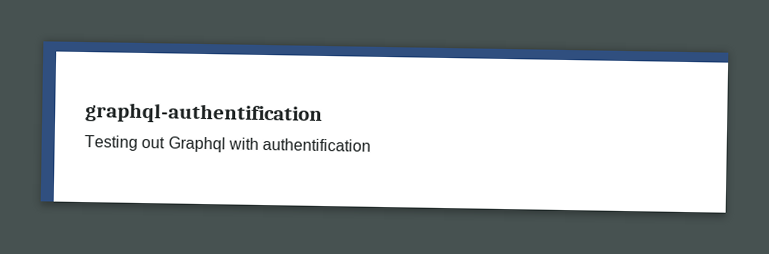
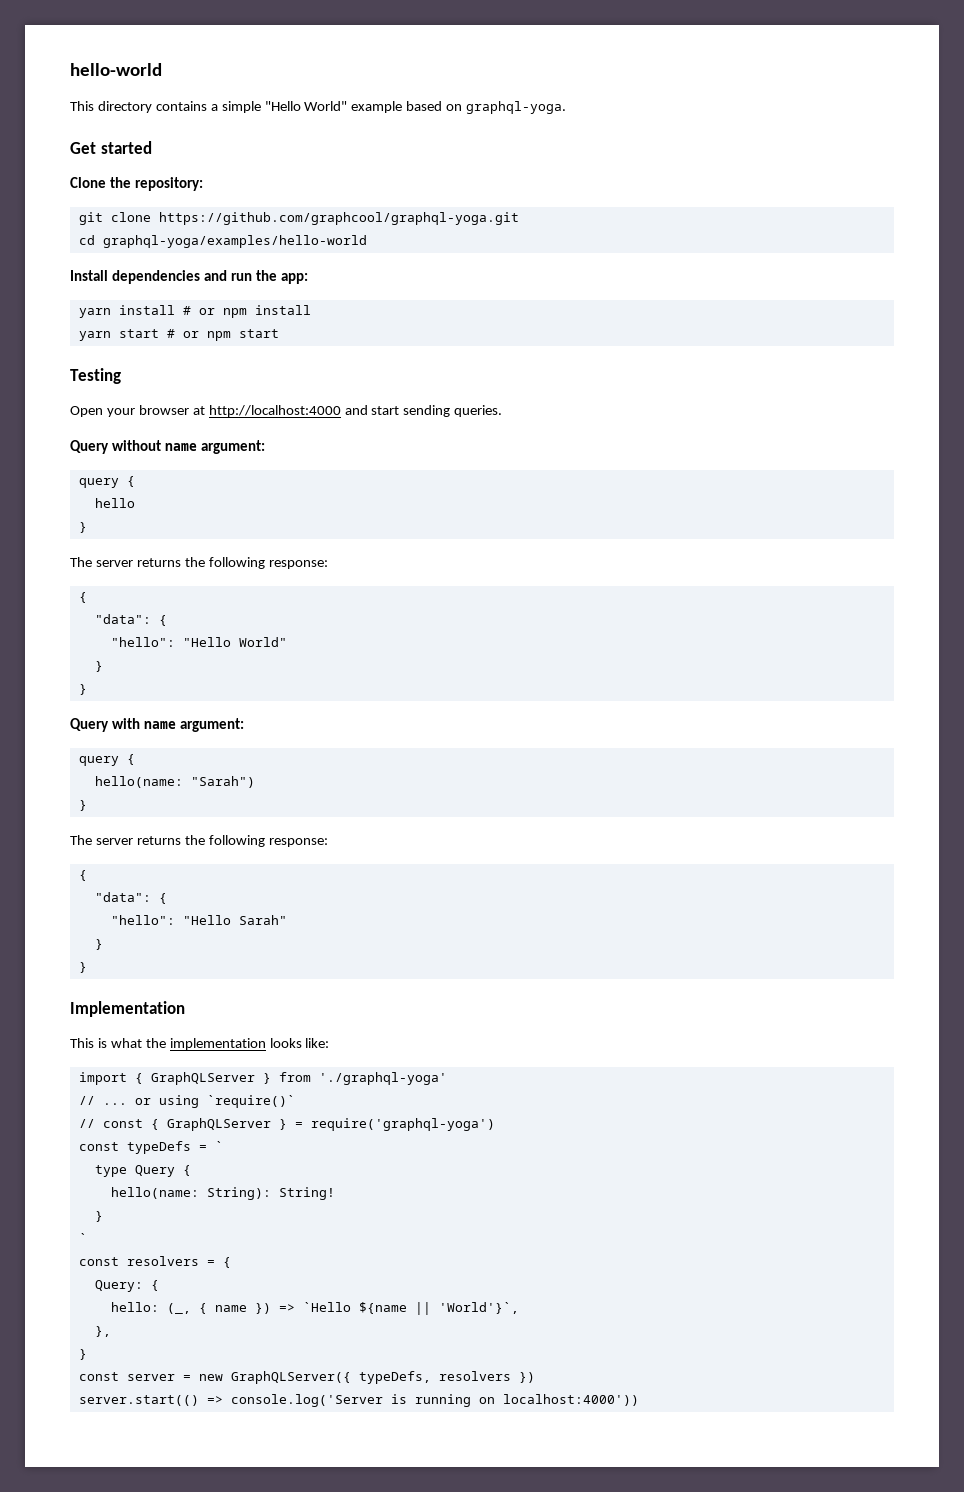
[85,102,323,125] [84,135,372,153] graphql-authentification // Testing out Graphql with authentification -> [70,63,162,76] [70,101,567,114] [70,141,152,154] [70,177,203,191] [78,212,519,225] [78,235,367,248] [70,270,308,284] [78,305,311,318] [78,329,279,341] [70,368,121,384] [70,405,503,417] [70,440,265,454] [78,476,135,488] [94,498,135,508] [78,522,87,533] [70,557,328,569] [78,592,87,603] [94,614,167,626] [110,637,287,647] [94,661,103,672] [78,684,87,695] [70,718,244,732] [78,754,135,766] [94,776,255,788] [78,800,87,811] [70,835,328,847] [78,870,87,881] [94,892,167,904] [110,915,287,925] [94,939,103,950] [78,962,87,973] [70,1001,185,1017] [70,1038,330,1050] [78,1072,447,1085] [78,1095,295,1108] [78,1118,495,1131] [78,1141,223,1154] [94,1165,191,1177] [110,1187,335,1200] [94,1211,103,1222] [78,1233,87,1243] [78,1256,231,1268] [94,1280,159,1292] [110,1302,519,1315] [94,1326,111,1337] [78,1349,87,1360] [78,1371,535,1384] [78,1394,639,1407] hello-world // This directory contains a simple "Hello World" example based on graphql-yoga. // Get started // Clone the repository: // git clone https://github.com/graphcool/graphql-yoga.git // cd graphql-yoga/examples/hello-world // Install dependencies and run the app: // yarn install # or npm install // yarn start # or npm start // Testing // Open your browser at http://localhost:4000 and start sending queries. // Query without name argument: // query { // hello // } // The server returns the following response: // { // "data": { // "hello": "Hello World" // } // } // Query with name argument: // query { // hello(name: "Sarah") // } // The server returns the following response: // { // "data": { // "hello": "Hello Sarah" // } // } // Implementation // This is what the implementation looks like: // import { GraphQLServer } from './graphql-yoga' // // ... or using `require()` // // const { GraphQLServer } = require('graphql-yoga') // const typeDefs = ` // type Query { // hello(name: String): String! // } // ` // const resolvers = { // Query: { // hello: (_, { name }) => `Hello ${name || 'World'}`, // }, // } // const server = new GraphQLServer({ typeDefs, resolvers }) // server.start(() => console.log('Server is running on localhost:4000'))

